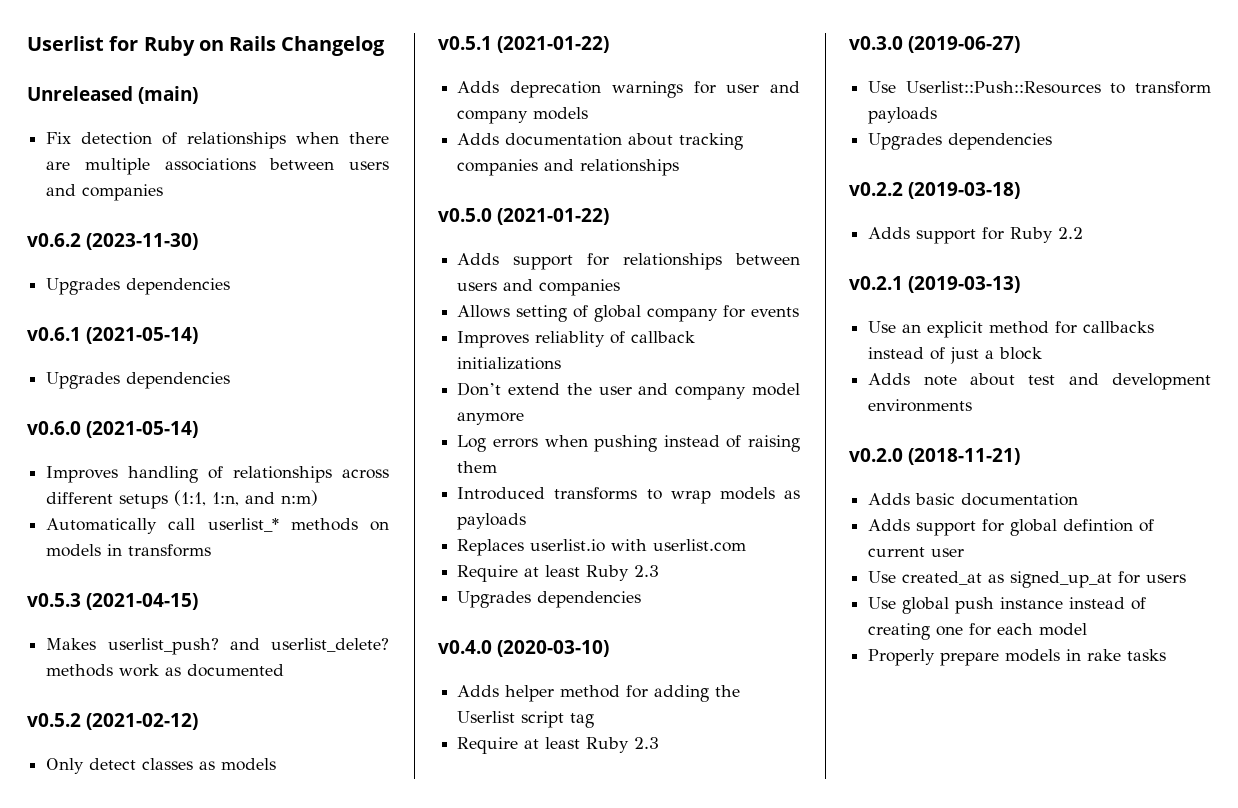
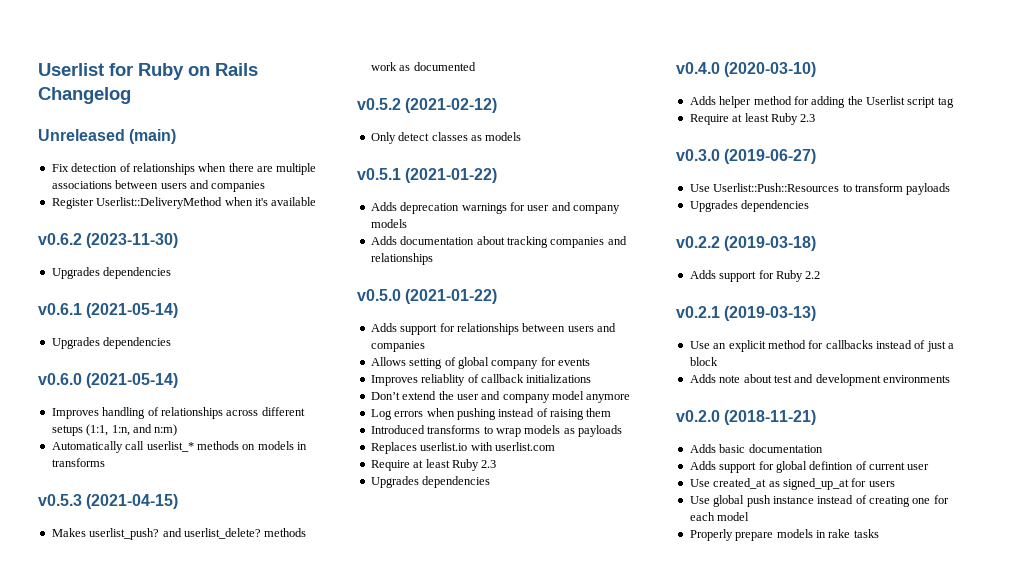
(164, 192) none -> [51,197,317,209] // Register Userlist::DeliveryMethod when it's available

